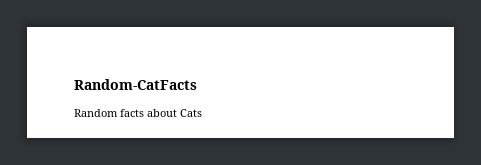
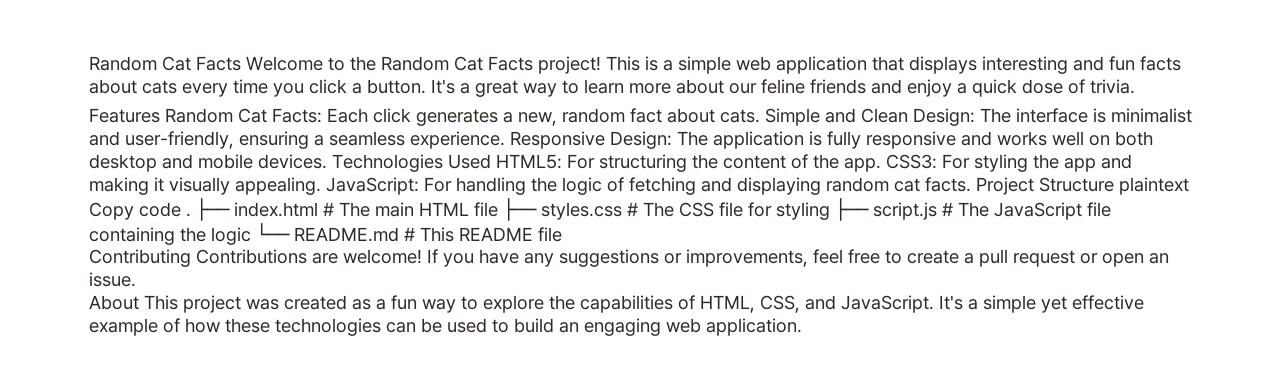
[74,79,197,90] [74,109,202,117] Random-CatFacts // Random facts about Cats -> [89,56,1181,74] [89,79,1135,97] [89,108,1192,126] [89,131,1153,149] [89,154,1132,172] [89,177,1189,195] [89,198,1111,221] [89,223,562,245] [89,249,1169,267] [89,272,136,287] [89,295,1144,313] [89,318,802,336] Random Cat Facts Welcome to the Random Cat Facts project! This is a simple web application that displays interesting and fun facts about cats every time you click a button. It's a great way to learn more about our feline friends and enjoy a quick dose of trivia. // Features Random Cat Facts: Each click generates a new, random fact about cats. Simple and Clean Design: The interface is minimalist and user-friendly, ensuring a seamless experience. Responsive Design: The application is fully responsive and works well on both desktop and mobile devices. Technologies Used HTML5: For structuring the content of the app. CSS3: For styling the app and making it visually appealing. JavaScript: For handling the logic of fetching and displaying random cat facts. Project Structure plaintext Copy code . ├── index.html # The main HTML file ├── styles.css # The CSS file for styling ├── script.js # The JavaScript file containing the logic └── README.md # This README file // Contributing Contributions are welcome! If you have any suggestions or improvements, feel free to create a pull request or open an issue. // About This project was created as a fun way to explore the capabilities of HTML, CSS, and JavaScript. It's a simple yet effective example of how these technologies can be used to build an engaging web application.

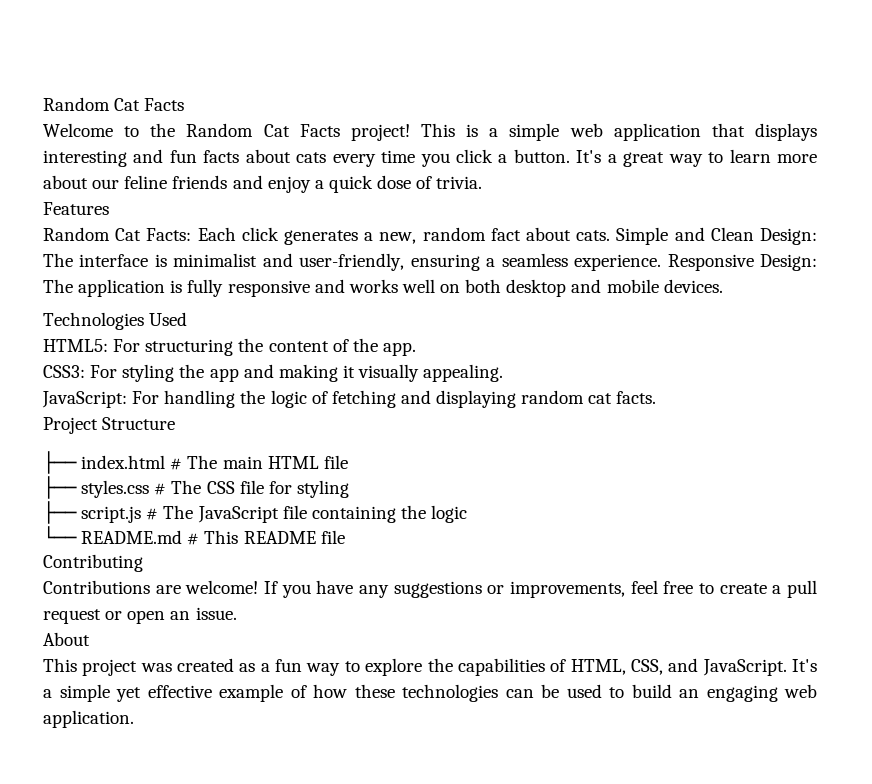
[89,56,241,71] Random Cat Facts -> [43,97,185,111] Random Cat Facts //
(160, 115) none -> (109, 208) //
(327, 161) none -> (723, 286) //
(491, 161) none -> (188, 319) //
(881, 165) none -> (416, 349) //
(321, 186) none -> (504, 373) //
(971, 184) none -> (657, 397) //
[1119,177,1189,195] [89,202,191,220] plaintext Copy code . -> (176, 423) //
(498, 209) none -> (348, 462) //
(830, 211) none -> (349, 489) //
(251, 236) none -> (468, 514) //
(191, 258) none -> (143, 563) //
(139, 302) none -> (90, 639) //

